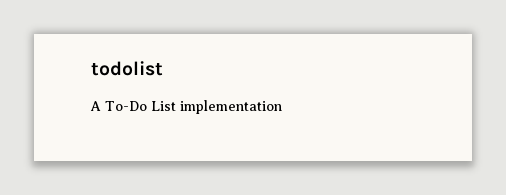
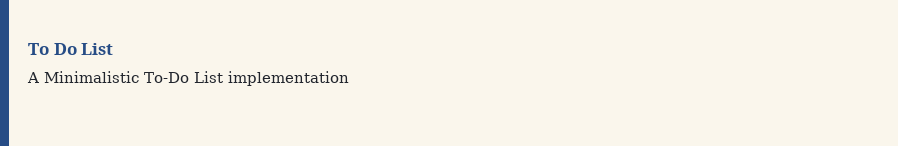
[91,61,163,76] todolist -> [28,43,114,55] To Do List
(101, 106) none -> [44,71,139,83] Minimalistic

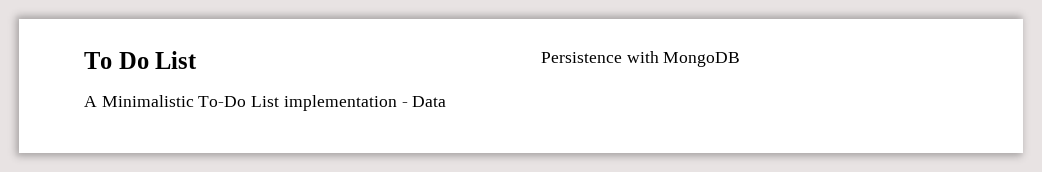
(349, 78) none -> [401,96,447,107] [541,51,741,67] - Data Persistence with MongoDB

